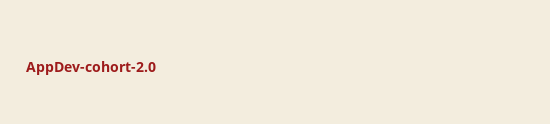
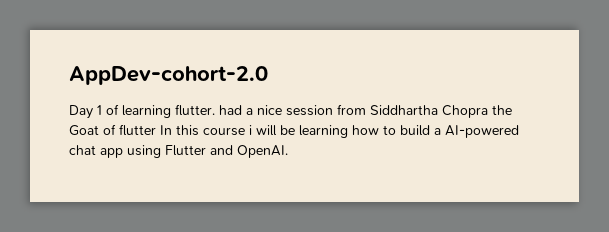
(156, 68) none -> [69,104,512,119] [69,124,519,138] [69,145,288,158] // Day 1 of learning flutter. had a nice session from Siddhartha Chopra the Goat of flutter In this course i will be learning how to build a AI-powered chat app using Flutter and OpenAI.

